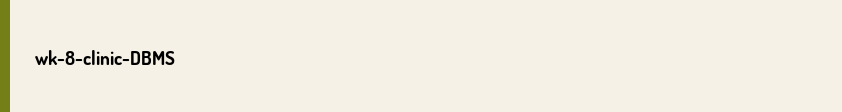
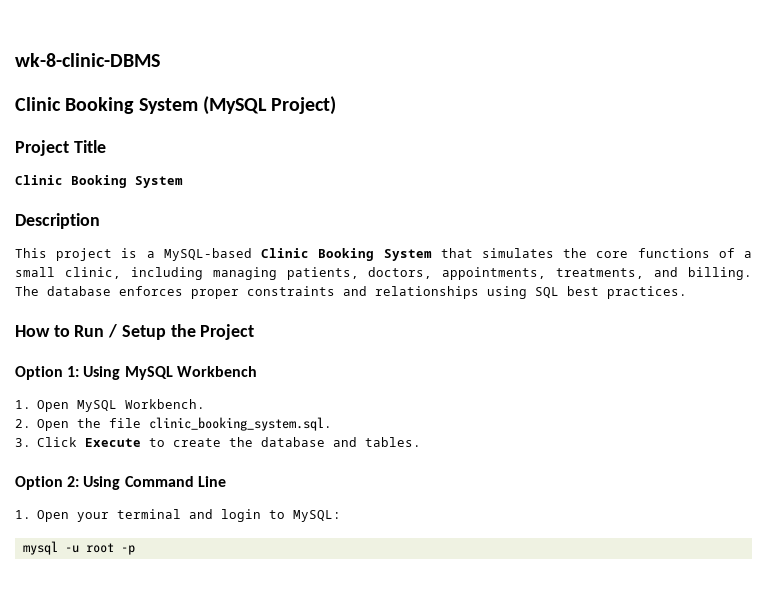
(175, 57) none -> [15,96,337,115] [15,140,106,156] [15,175,183,188] [15,213,100,229] [15,248,752,261] [15,267,753,280] [15,286,687,299] [15,324,255,340] [15,366,257,380] [15,399,206,412] [15,417,333,431] [15,437,422,447] [15,476,226,490] [15,509,342,522] [22,541,135,555] // Clinic Booking System (MySQL Project) // Project Title // Clinic Booking System // Description // This project is a MySQL-based Clinic Booking System that simulates the core functions of a small clinic, including managing patients, doctors, appointments, treatments, and billing. The database enforces proper constraints and relationships using SQL best practices. // How to Run / Setup the Project // Option 1: Using MySQL Workbench // 1. Open MySQL Workbench. // 2. Open the file clinic_booking_system.sql. // 3. Click Execute to create the database and tables. // Option 2: Using Command Line // 1. Open your terminal and login to MySQL: // mysql -u root -p

